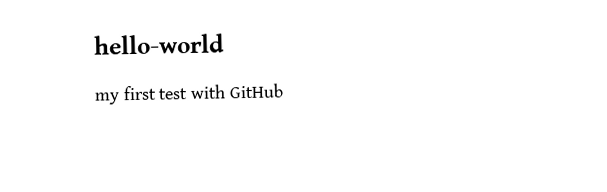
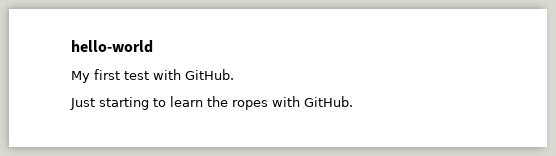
[94,92,120,105] my -> [71,71,90,83] My
[228,83,284,99] GitHub -> [185,69,234,80] [70,96,353,110] GitHub. // Just starting to learn the ropes with GitHub.

